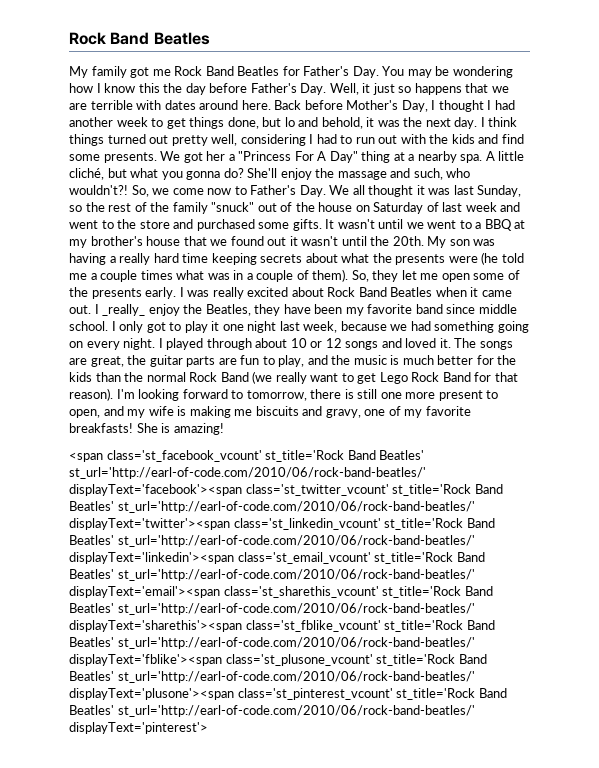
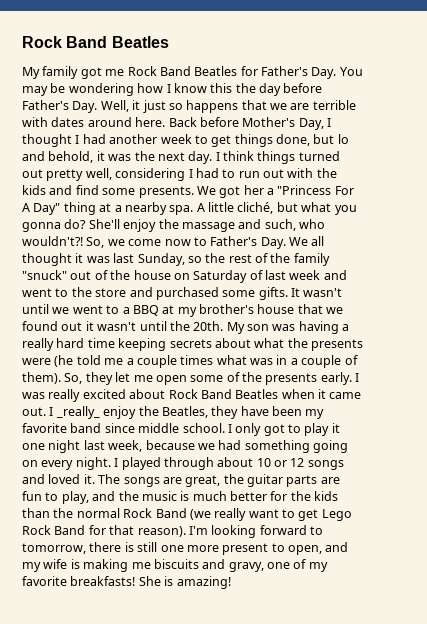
[69,450,425,462] [69,467,426,479] [69,484,503,496] [69,501,475,513] [69,518,495,530] [69,535,475,547] [69,552,485,564] [69,569,475,581] [69,586,493,598] [69,603,475,615] [69,620,495,632] [69,637,475,649] [69,654,487,666] [69,671,475,683] [69,688,507,700] [69,705,475,717] [69,722,208,734] // <span class='st_facebook_vcount' st_title='Rock Band Beatles' st_url='http://earl-of-code.com/2010/06/rock-band-beatles/' displayText='facebook'><span class='st_twitter_vcount' st_title='Rock Band Beatles' st_url='http://earl-of-code.com/2010/06/rock-band-beatles/' displayText='twitter'><span class='st_linkedin_vcount' st_title='Rock Band Beatles' st_url='http://earl-of-code.com/2010/06/rock-band-beatles/' displayText='linkedin'><span class='st_email_vcount' st_title='Rock Band Beatles' st_url='http://earl-of-code.com/2010/06/rock-band-beatles/' displayText='email'><span class='st_sharethis_vcount' st_title='Rock Band Beatles' st_url='http://earl-of-code.com/2010/06/rock-band-beatles/' displayText='sharethis'><span class='st_fblike_vcount' st_title='Rock Band Beatles' st_url='http://earl-of-code.com/2010/06/rock-band-beatles/' displayText='fblike'><span class='st_plusone_vcount' st_title='Rock Band Beatles' st_url='http://earl-of-code.com/2010/06/rock-band-beatles/' displayText='plusone'><span class='st_pinterest_vcount' st_title='Rock Band Beatles' st_url='http://earl-of-code.com/2010/06/rock-band-beatles/' displayText='pinterest'> -> (231, 582) none

